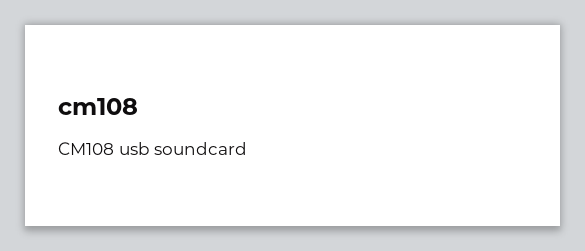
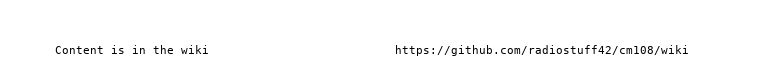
[58,98,138,115] [58,142,248,155] cm108 // CM108 usb soundcard -> [55,45,689,56] Content is in the wiki https://github.com/radiostuff42/cm108/wiki

